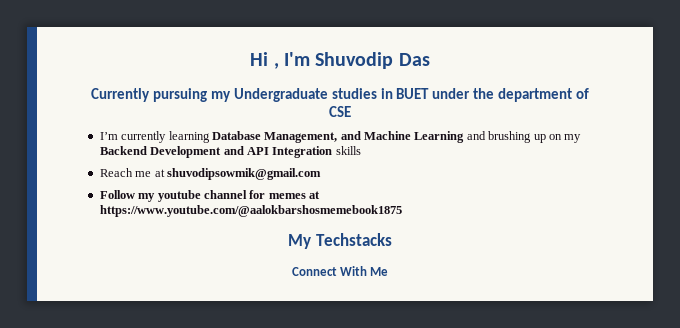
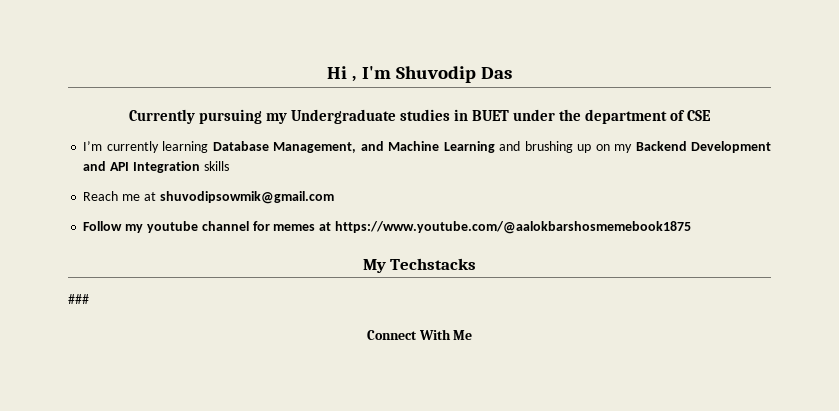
(392, 239) none -> [68,294,89,304] // ###

